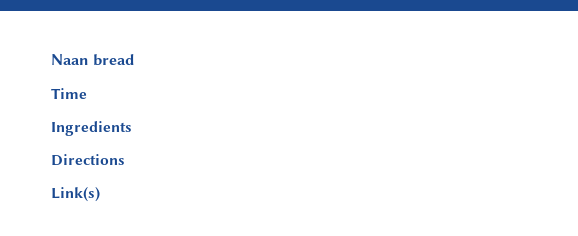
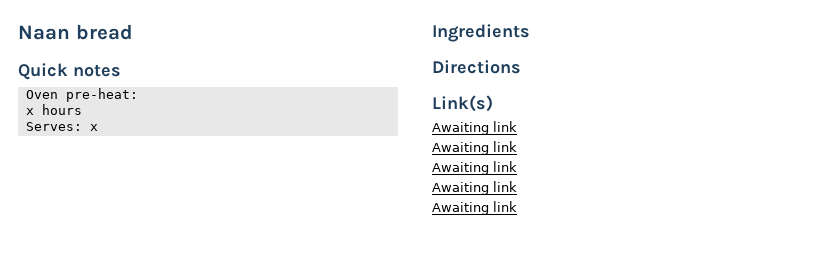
[51,88,87,99] [51,121,132,136] [51,154,125,166] [51,187,100,202] Time // Ingredients // Directions // Link(s) -> [18,63,121,80] [25,88,138,102] [25,104,82,115] [25,122,98,131] [432,24,530,42] [432,60,521,74] [432,95,493,112] [432,121,517,135] [432,141,517,155] [432,161,517,175] [432,181,517,195] [432,201,517,215] Quick notes // Oven pre-heat: // x hours // Serves: x // Ingredients // Directions // Link(s) // Awaiting link // Awaiting link // Awaiting link // Awaiting link // Awaiting link

